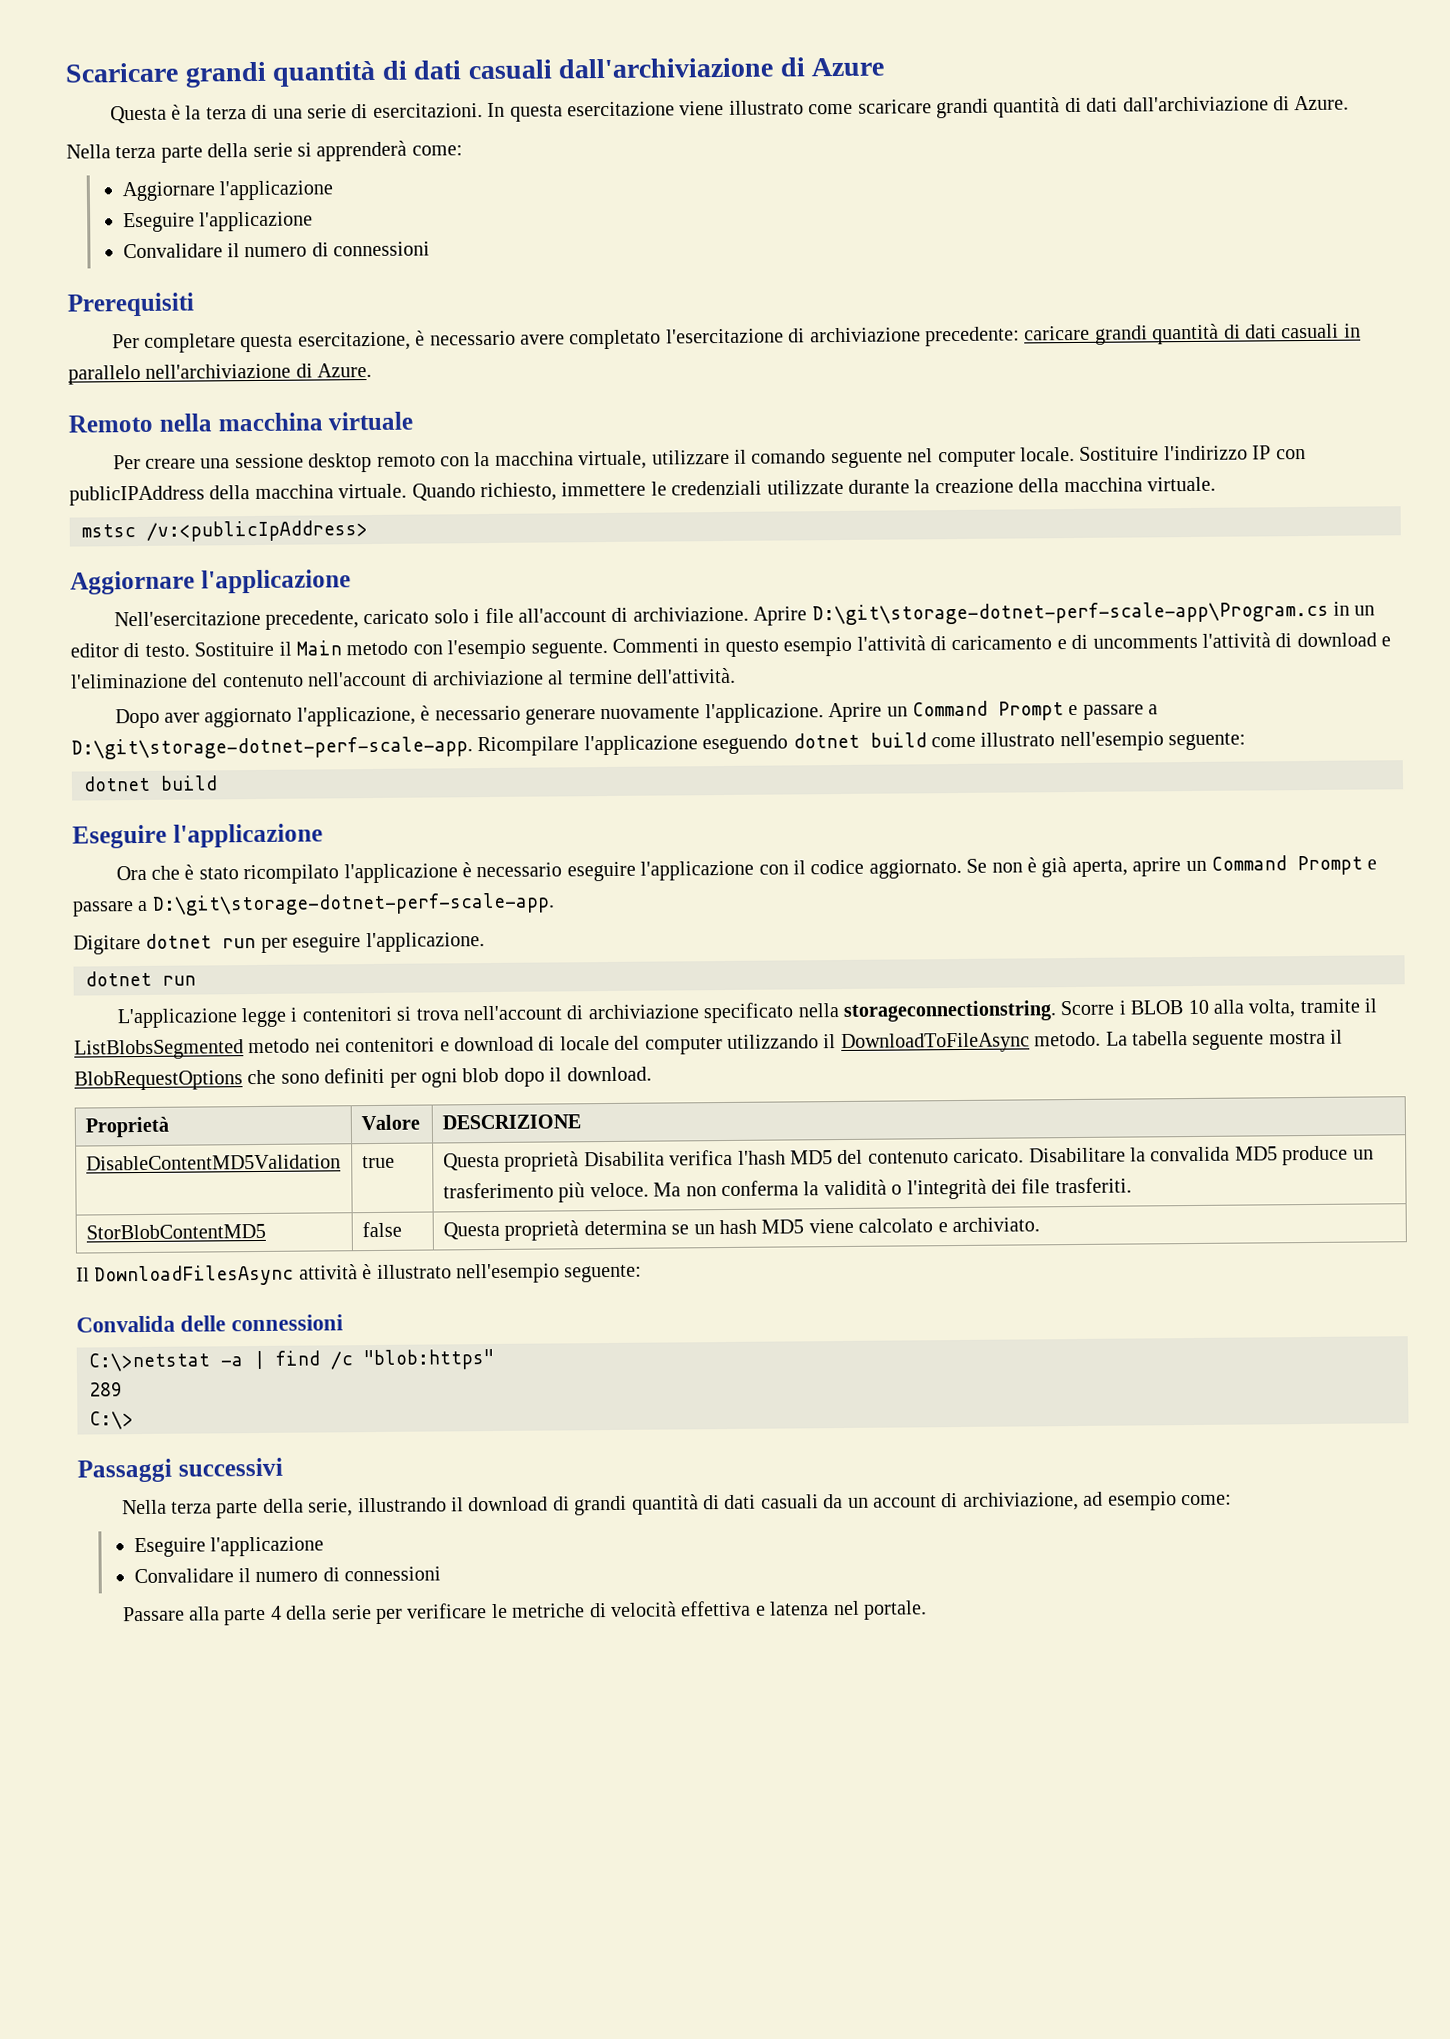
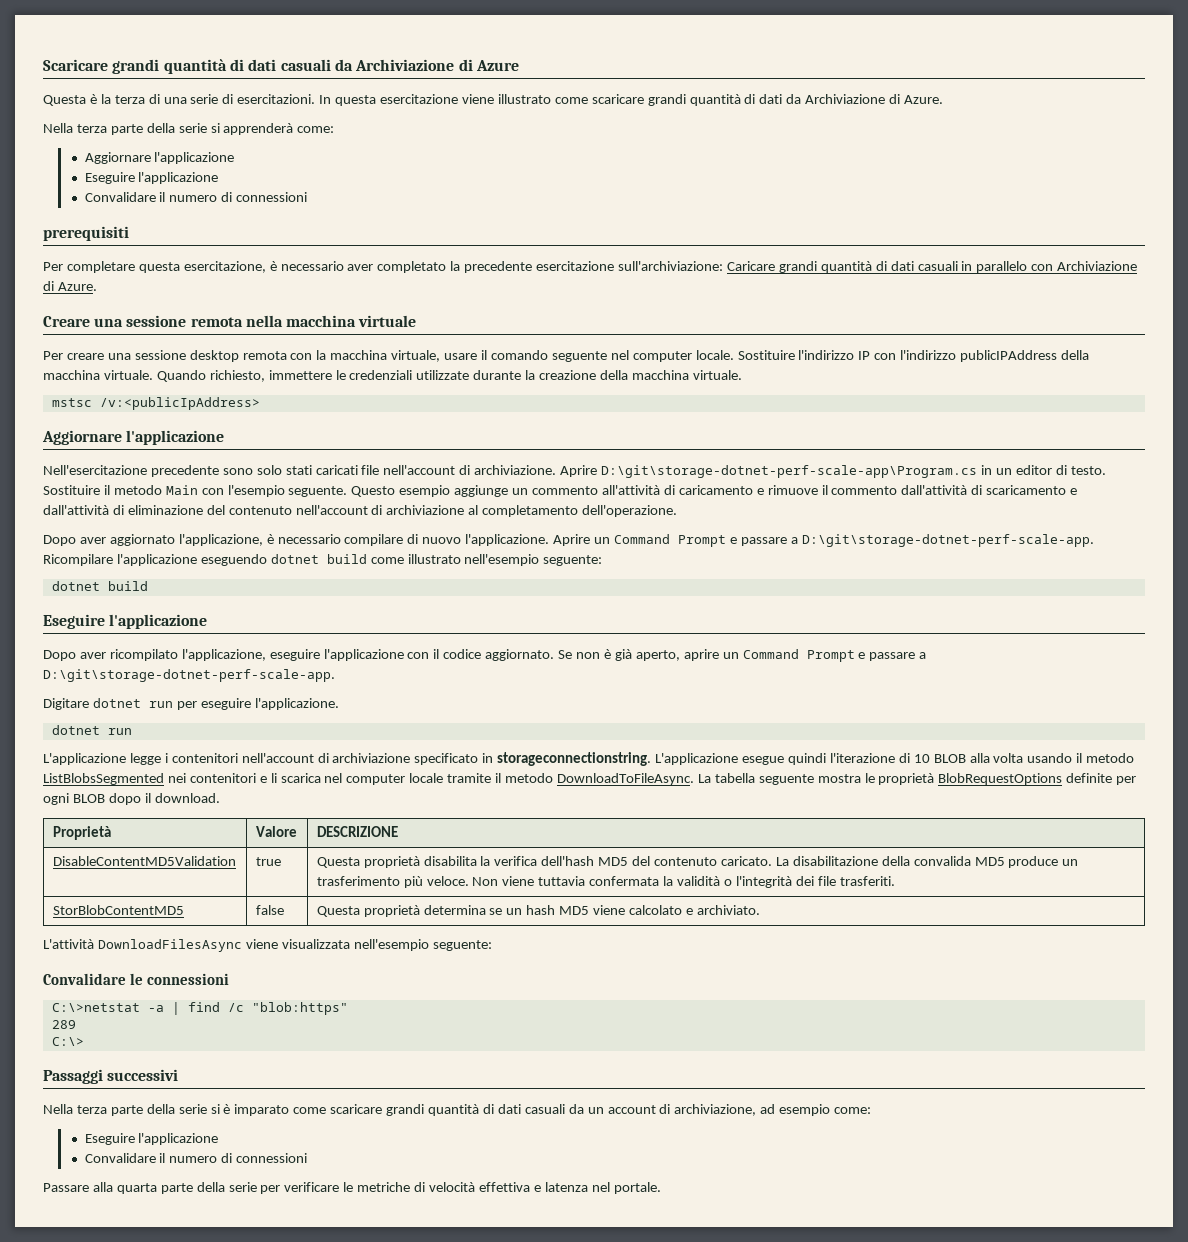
[558,57,774,79] dall'archiviazione -> [334,59,455,71] da Archiviazione
[1122,96,1269,112] dall'archiviazione -> [786,94,886,104] da Archiviazione
[67,292,194,317] Prerequisiti -> [43,226,129,241] prerequisiti
[519,325,1091,350] avere completato l'esercitazione di archiviazione precedente: caricare -> [347,261,775,273] aver completato la precedente esercitazione sull'archiviazione: Caricare
[145,362,373,379] [68,414,153,433] nell'archiviazione di Azure. // Remoto -> [1031,261,1138,271] [43,281,97,291] [43,315,243,327] con Archiviazione di Azure. // Creare una sessione remota
[376,454,436,467] remoto -> [242,351,287,360] remota
[651,449,730,465] utilizzare -> [444,353,478,360] usare
(1306, 454) none -> [900,350,957,360] l'indirizzo
[264,607,607,630] precedente, caricato solo i file all'account -> [150,465,456,477] precedente sono solo stati caricati file nell'account
[296,640,409,656] Main metodo -> [113,485,198,495] metodo Main
[611,632,1392,657] [71,673,188,689] Commenti in questo esempio l'attività di caricamento e di uncomments l'attività di download e l'eliminazione -> [351,485,1078,497] [43,505,203,515] Questo esempio aggiunge un commento all'attività di caricamento e rimuove il commento dall'attività di scaricamento e dall'attività di eliminazione
[568,667,737,685] termine dell'attività. -> [482,505,678,517] completamento dell'operazione.
[524,706,701,725] generare nuovamente -> [344,534,462,546] compilare di nuovo
[115,862,563,885] Ora che è stato ricompilato l'applicazione è necessario -> [43,649,266,661] Dopo aver ricompilato l'applicazione,
[1071,859,1128,878] aperta, -> [635,650,680,661] aperto,
[396,1006,459,1021] si trova -> (238, 758) none
[797,998,1378,1022] [74,1029,1344,1060] [74,1067,386,1091] nella storageconnectionstring. Scorre i BLOB 10 alla volta, tramite il ListBlobsSegmented metodo nei contenitori e download di locale del computer utilizzando il DownloadToFileAsync metodo. La tabella seguente mostra il BlobRequestOptions che sono definiti -> [482,752,1135,766] [43,773,1113,785] in storageconnectionstring. L'applicazione esegue quindi l'iterazione di 10 BLOB alla volta usando il metodo ListBlobsSegmented nei contenitori e li scarica nel computer locale tramite il metodo DownloadToFileAsync. La tabella seguente mostra le proprietà BlobRequestOptions definite
[462,1067,500,1083] blob -> [72,794,105,803] BLOB
[583,1149,786,1167] Disabilita verifica l'hash -> [423,856,595,866] disabilita la verifica dell'hash
[1028,1147,1146,1163] Disabilitare la -> [775,856,910,866] La disabilitazione della
[653,1180,799,1197] Ma non conferma -> [472,876,660,886] Non viene tuttavia confermata
[76,1263,643,1287] [76,1315,227,1333] Il DownloadFilesAsync attività è illustrato nell'esempio seguente: // Convalida delle -> [43,939,492,952] [43,973,143,985] L'attività DownloadFilesAsync viene visualizzata nell'esempio seguente: // Convalidare le
[308,1496,570,1517] serie, illustrando il download di -> [178,1104,383,1116] serie si è imparato come scaricare
[224,1605,282,1626] parte 4 -> [116,1183,193,1194] quarta parte

